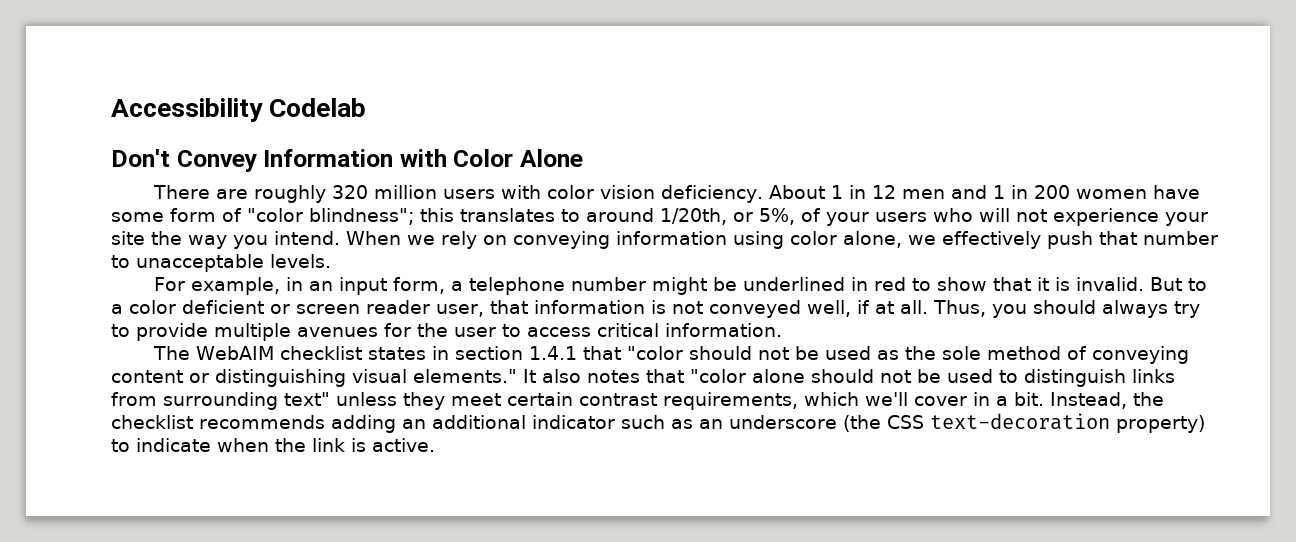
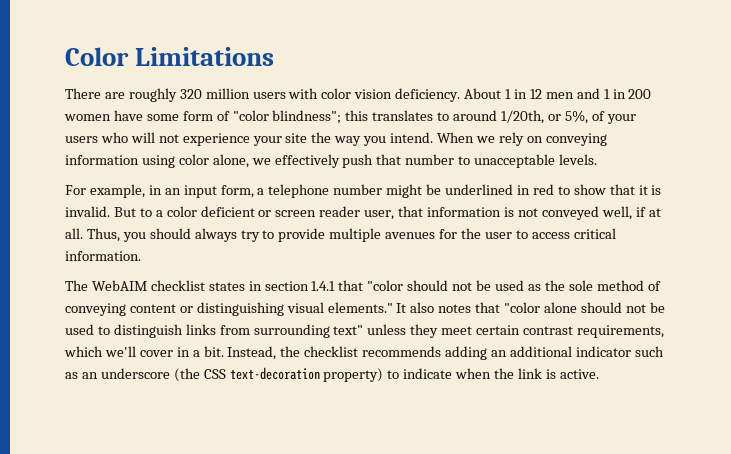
[111,98,367,122] [111,149,584,172] Accessibility Codelab // Don't Convey Information with Color Alone -> [65,47,275,66] Color Limitations

